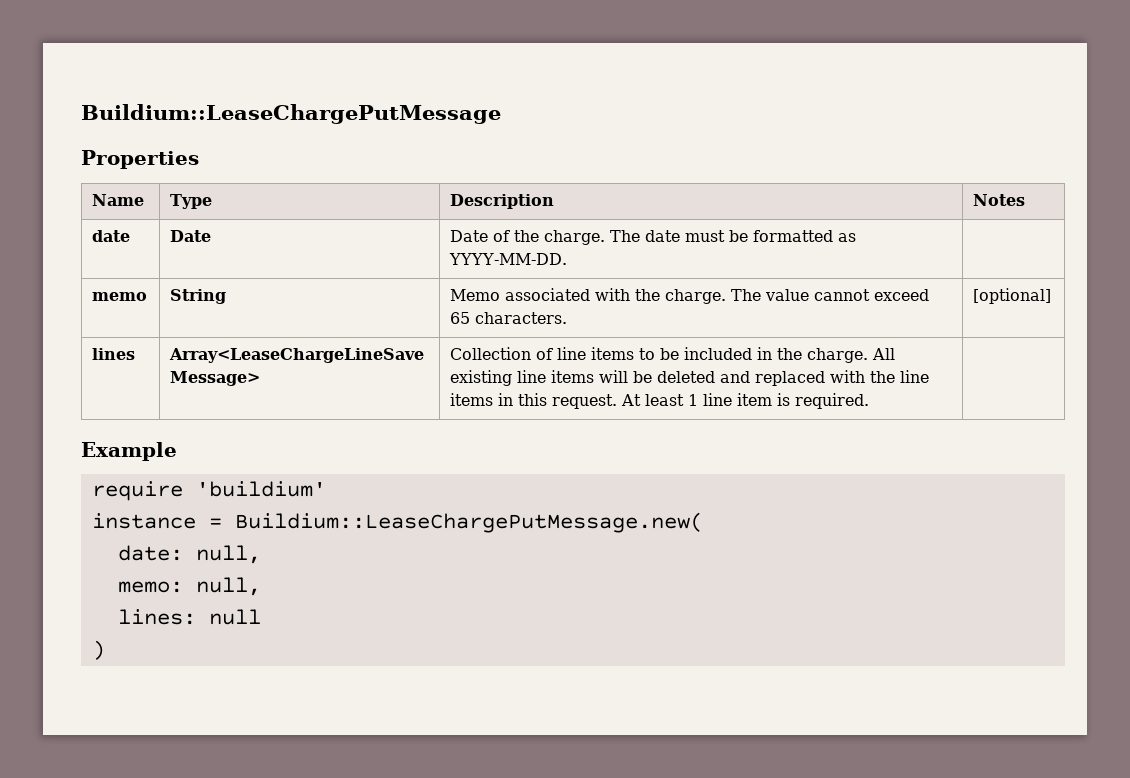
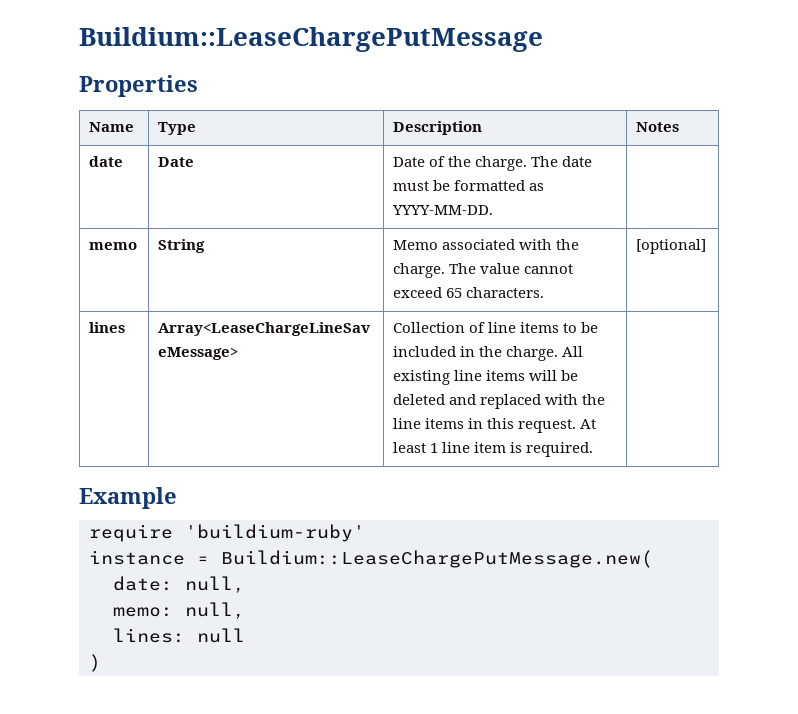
[195,481,326,497] 'buildium' -> [184,524,365,542] 'buildium-ruby'

